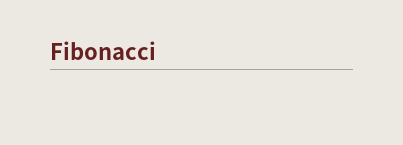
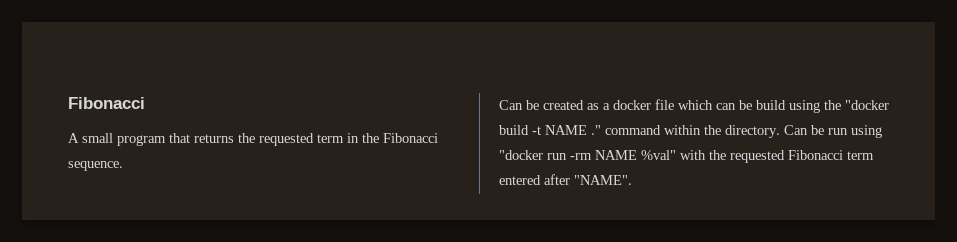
[50,41,156,60] Fibonacci -> [68,97,145,109] [68,133,438,146] [68,161,123,171] [499,99,889,113] [499,125,882,138] [499,150,874,163] [499,174,632,185] Fibonacci // A small program that returns the requested term in the Fibonacci sequence. // Can be created as a docker file which can be build using the "docker build -t NAME ." command within the directory. Can be run using "docker run -rm NAME %val" with the requested Fibonacci term entered after "NAME".

